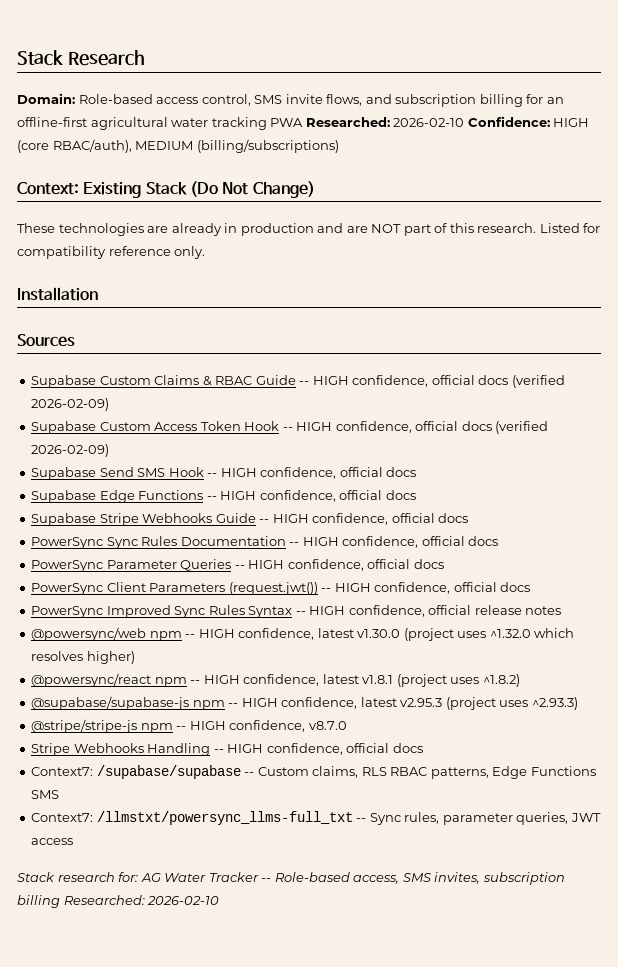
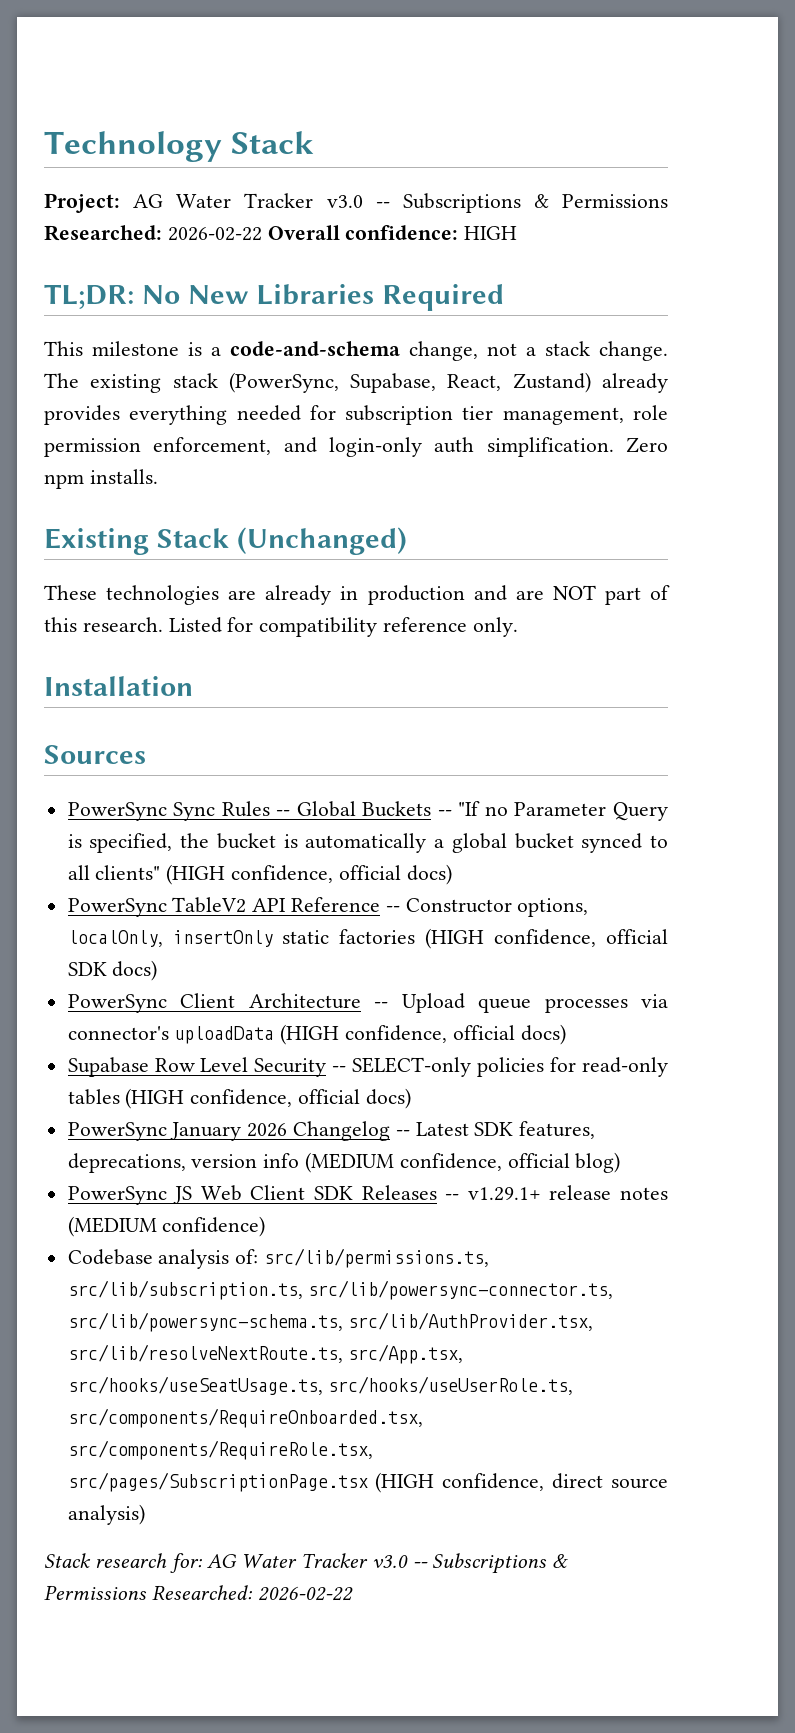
[17,50,145,66] [17,93,564,107] [17,116,590,130] [17,139,339,153] [17,181,315,198] Stack Research // Domain: Role-based access control, SMS invite flows, and subscription billing for an offline-first agricultural water tracking PWA Researched: 2026-02-10 Confidence: HIGH (core RBAC/auth), MEDIUM (billing/subscriptions) // Context: Existing Stack (Do Not Change) -> [44,131,315,162] [44,193,668,213] [44,225,518,241] [44,284,505,311] [44,341,668,361] [44,372,669,393] [44,405,668,425] [44,437,668,457] [44,469,158,489] [44,527,407,555] Technology Stack // Project: AG Water Tracker v3.0 -- Subscriptions & Permissions Researched: 2026-02-22 Overall confidence: HIGH // TL;DR: No New Libraries Required // This milestone is a code-and-schema change, not a stack change. The existing stack (PowerSync, Supabase, React, Zustand) already provides everything needed for subscription tier management, role permission enforcement, and login-only auth simplification. Zero npm installs. // Existing Stack (Unchanged)
[31,375,565,388] [31,398,110,411] [31,421,549,434] [31,444,110,457] [31,467,417,480] [31,490,416,503] [31,513,469,526] [31,536,499,549] [31,559,444,572] [31,582,531,595] [31,605,562,618] [31,627,575,641] [31,651,135,664] [31,673,520,687] [31,696,578,710] [31,719,347,733] [31,743,423,756] [31,765,596,779] [31,790,60,799] [31,811,601,825] [31,838,74,845] Supabase Custom Claims & RBAC Guide -- HIGH confidence, official docs (verified 2026-02-09) // Supabase Custom Access Token Hook -- HIGH confidence, official docs (verified 2026-02-09) // Supabase Send SMS Hook -- HIGH confidence, official docs // Supabase Edge Functions -- HIGH confidence, official docs // Supabase Stripe Webhooks Guide -- HIGH confidence, official docs // PowerSync Sync Rules Documentation -- HIGH confidence, official docs // PowerSync Parameter Queries -- HIGH confidence, official docs // PowerSync Client Parameters (request.jwt()) -- HIGH confidence, official docs // PowerSync Improved Sync Rules Syntax -- HIGH confidence, official release notes // @powersync/web npm -- HIGH confidence, latest v1.30.0 (project uses ^1.32.0 which resolves higher) // @powersync/react npm -- HIGH confidence, latest v1.8.1 (project uses ^1.8.2) // @supabase/supabase-js npm -- HIGH confidence, latest v2.95.3 (project uses ^2.93.3) // @stripe/stripe-js npm -- HIGH confidence, v8.7.0 // Stripe Webhooks Handling -- HIGH confidence, official docs // Context7: /supabase/supabase -- Custom claims, RLS RBAC patterns, Edge Functions SMS // Context7: /llmstxt/powersync_llms-full_txt -- Sync rules, parameter queries, JWT access -> [67,801,668,821] [67,833,668,853] [67,864,452,885] [67,897,589,917] [67,928,668,949] [67,960,158,981] [67,993,669,1013] [67,1024,566,1045] [67,1057,668,1077] [67,1088,411,1109] [67,1121,596,1141] [67,1152,621,1173] [67,1185,668,1205] [67,1216,266,1237] [67,1248,490,1269] [67,1280,614,1300] [67,1312,594,1332] [67,1344,464,1364] [67,1376,574,1395] [67,1408,423,1428] [67,1440,373,1460] [67,1472,668,1493] [67,1504,145,1525] PowerSync Sync Rules -- Global Buckets -- "If no Parameter Query is specified, the bucket is automatically a global bucket synced to all clients" (HIGH confidence, official docs) // PowerSync TableV2 API Reference -- Constructor options, localOnly, insertOnly static factories (HIGH confidence, official SDK docs) // PowerSync Client Architecture -- Upload queue processes via connector's uploadData (HIGH confidence, official docs) // Supabase Row Level Security -- SELECT-only policies for read-only tables (HIGH confidence, official docs) // PowerSync January 2026 Changelog -- Latest SDK features, deprecations, version info (MEDIUM confidence, official blog) // PowerSync JS Web Client SDK Releases -- v1.29.1+ release notes (MEDIUM confidence) // Codebase analysis of: src/lib/permissions.ts, src/lib/subscription.ts, src/lib/powersync-connector.ts, src/lib/powersync-schema.ts, src/lib/AuthProvider.tsx, src/lib/resolveNextRoute.ts, src/App.tsx, src/hooks/useSeatUsage.ts, src/hooks/useUserRole.ts, src/components/RequireOnboarded.tsx, src/components/RequireRole.tsx, src/pages/SubscriptionPage.tsx (HIGH confidence, direct source analysis)
[261,872,565,885] [17,895,220,908] -- Role-based access, SMS invites, subscription billing Researched: 2026-02-10 -> [371,1553,569,1574] [44,1585,353,1601] v3.0 -- Subscriptions & Permissions Researched: 2026-02-22

